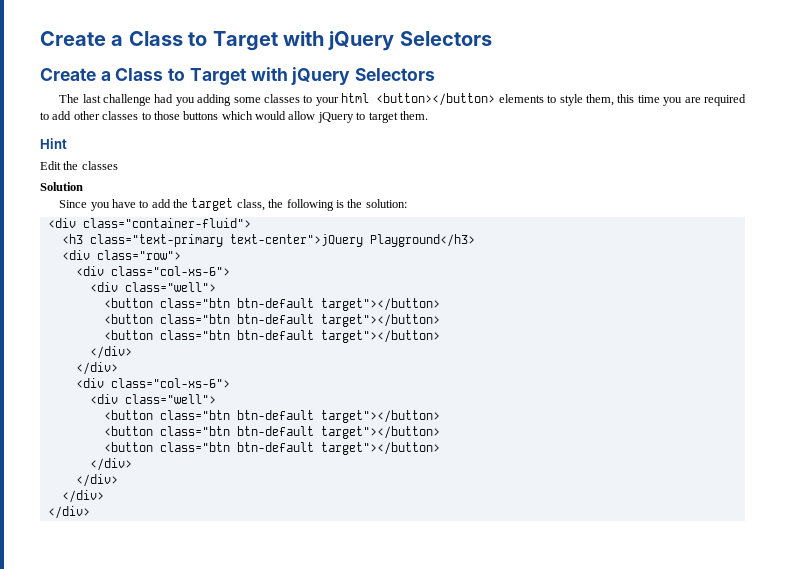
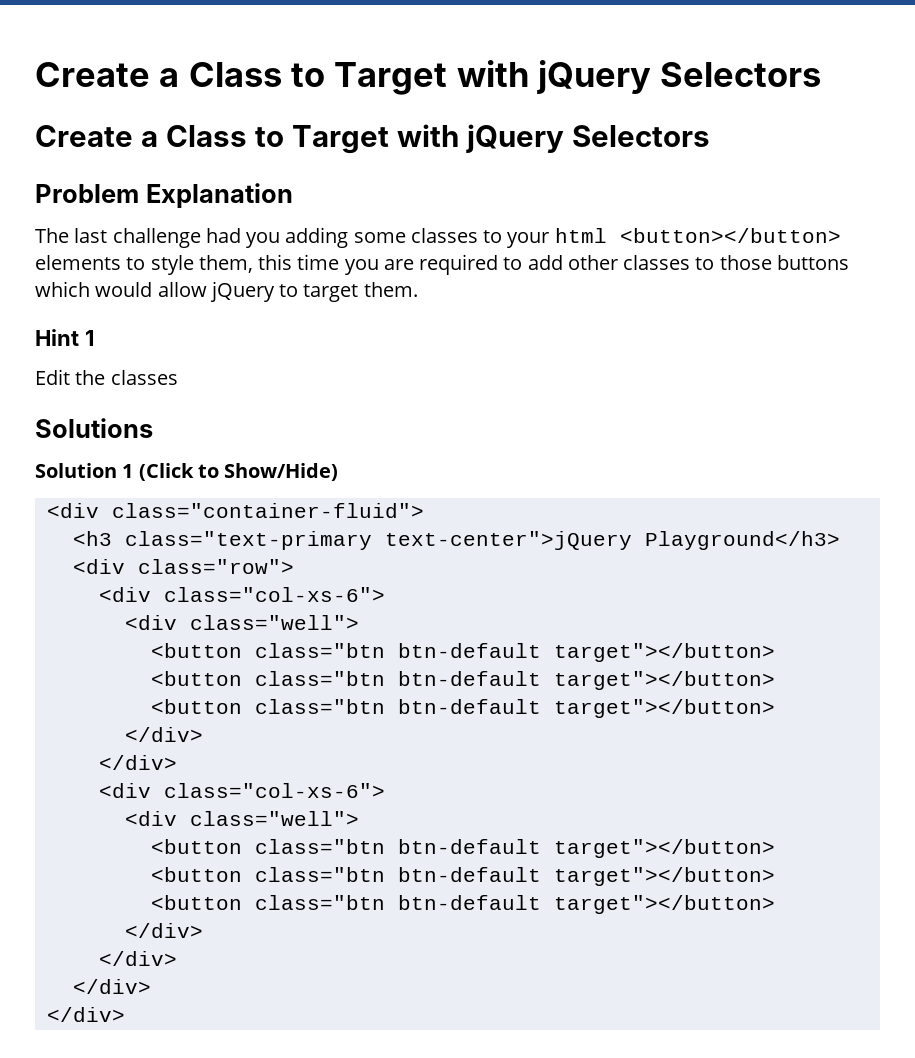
(436, 74) none -> [35,183,293,208] // Problem Explanation
(67, 143) none -> [84,330,94,346] 1
(118, 165) none -> [35,418,153,438] // Solutions
[59,198,407,211] // Since you have to add the target class, the following is the solution: -> [122,463,339,481] 1 (Click to Show/Hide)

